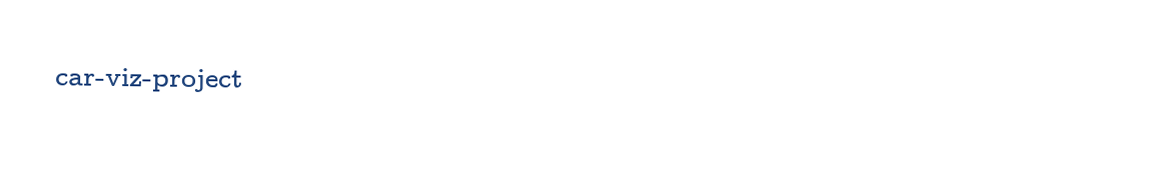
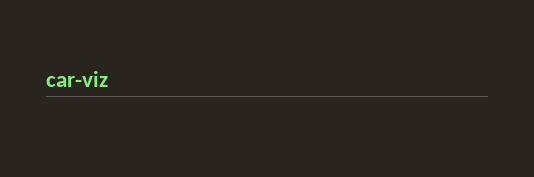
[55,67,244,93] car-viz-project -> [46,71,108,87] car-viz

